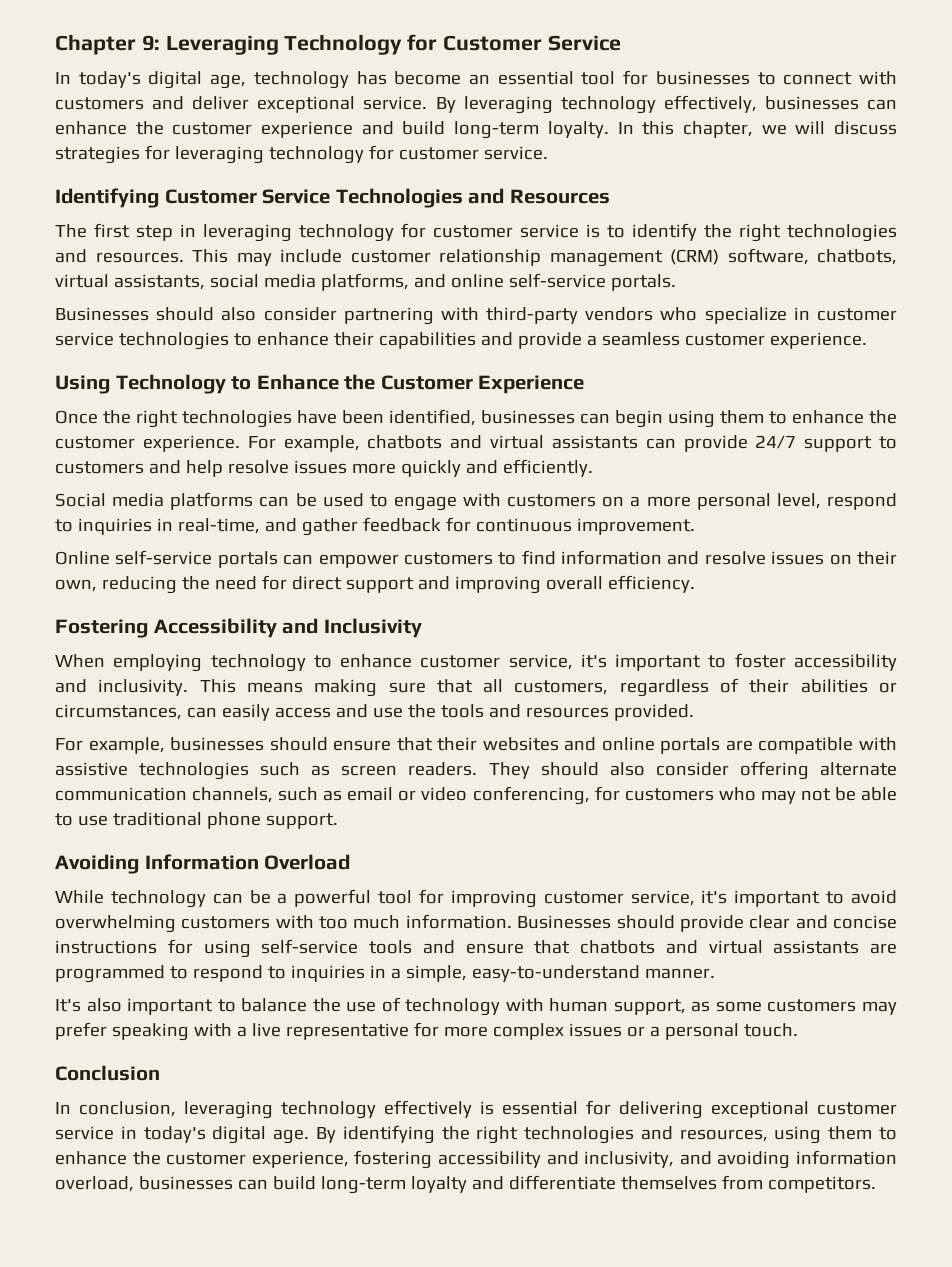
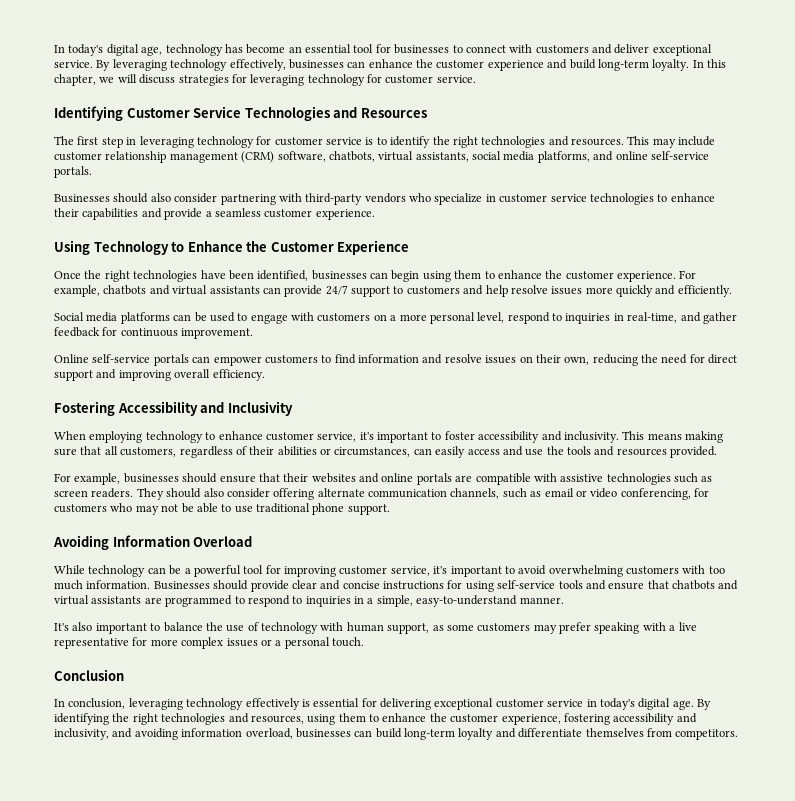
[55,34,621,55] Chapter 9: Leveraging Technology for Customer Service // -> (54, 49) none

